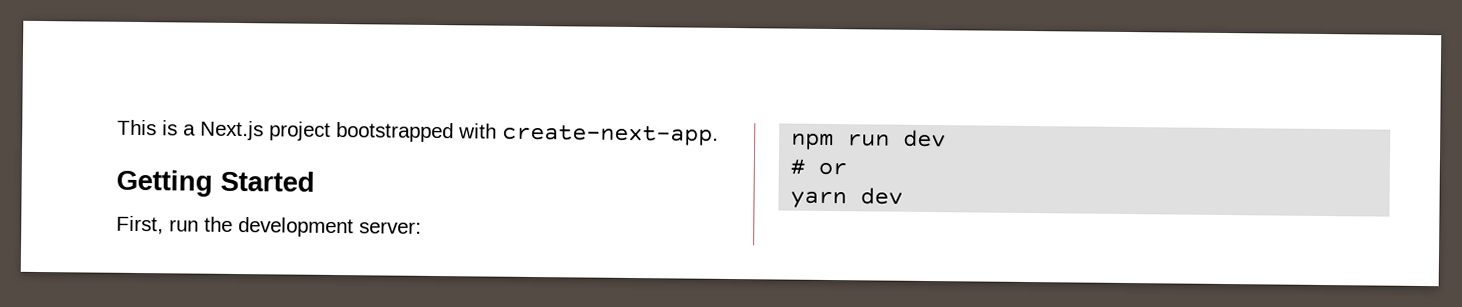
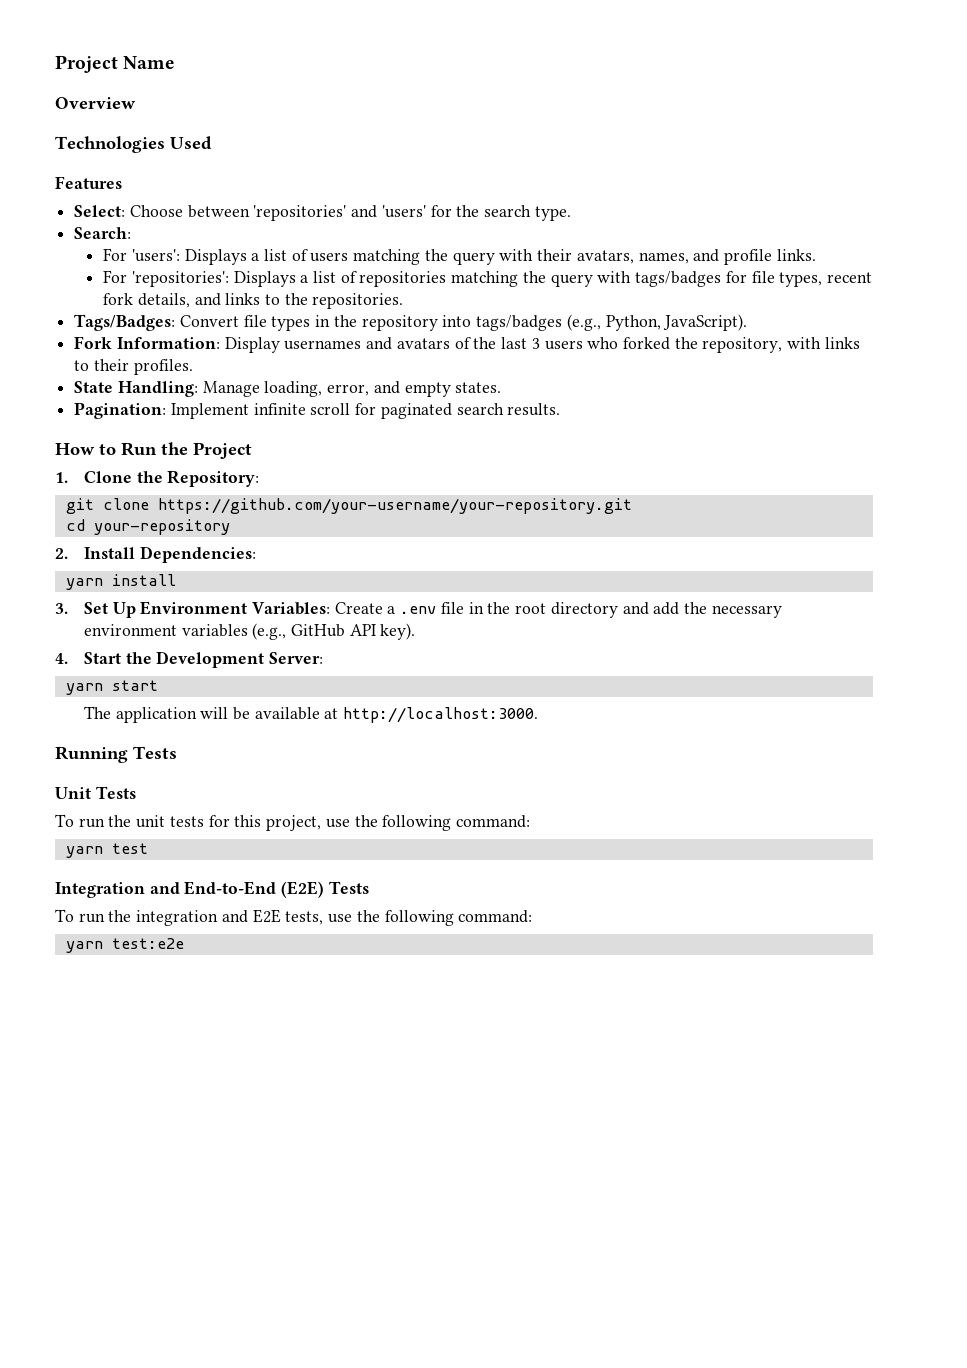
[117,119,719,146] [116,169,315,197] [116,215,422,238] [791,129,947,151] [790,158,848,176] [790,187,904,209] This is a Next.js project bootstrapped with create-next-app. // Getting Started // First, run the development server: // npm run dev // # or // yarn dev -> [55,55,176,73] [55,97,136,109] [55,136,212,153] [55,176,122,189] [74,205,571,221] [74,227,132,239] [103,248,816,265] [103,270,872,287] [103,293,404,309] [74,314,748,331] [74,336,860,353] [74,359,193,375] [74,381,502,397] [74,402,561,419] [55,442,252,459] [55,470,260,487] [65,498,632,514] [65,519,230,535] [55,546,256,563] [65,574,176,590] [55,601,782,618] [83,623,416,640] [55,651,324,668] [65,680,158,695] [83,706,539,723] [55,746,177,763] [55,786,136,799] [55,814,530,831] [65,843,148,858] [55,881,369,898] [55,909,533,926] [65,938,184,953] Project Name // Overview // Technologies Used // Features // Select: Choose between 'repositories' and 'users' for the search type. // Search: // For 'users': Displays a list of users matching the query with their avatars, names, and profile links. // For 'repositories': Displays a list of repositories matching the query with tags/badges for file types, recent fork details, and links to the repositories. // Tags/Badges: Convert file types in the repository into tags/badges (e.g., Python, JavaScript). // Fork Information: Display usernames and avatars of the last 3 users who forked the repository, with links to their profiles. // State Handling: Manage loading, error, and empty states. // Pagination: Implement infinite scroll for paginated search results. // How to Run the Project // 1. Clone the Repository: // git clone https://github.com/your-username/your-repository.git // cd your-repository // 2. Install Dependencies: // yarn install // 3. Set Up Environment Variables: Create a .env file in the root directory and add the necessary environment variables (e.g., GitHub API key). // 4. Start the Development Server: // yarn start // The application will be available at http://localhost:3000. // Running Tests // Unit Tests // To run the unit tests for this project, use the following command: // yarn test // Integration and End-to-End (E2E) Tests // To run the integration and E2E tests, use the following command: // yarn test:e2e

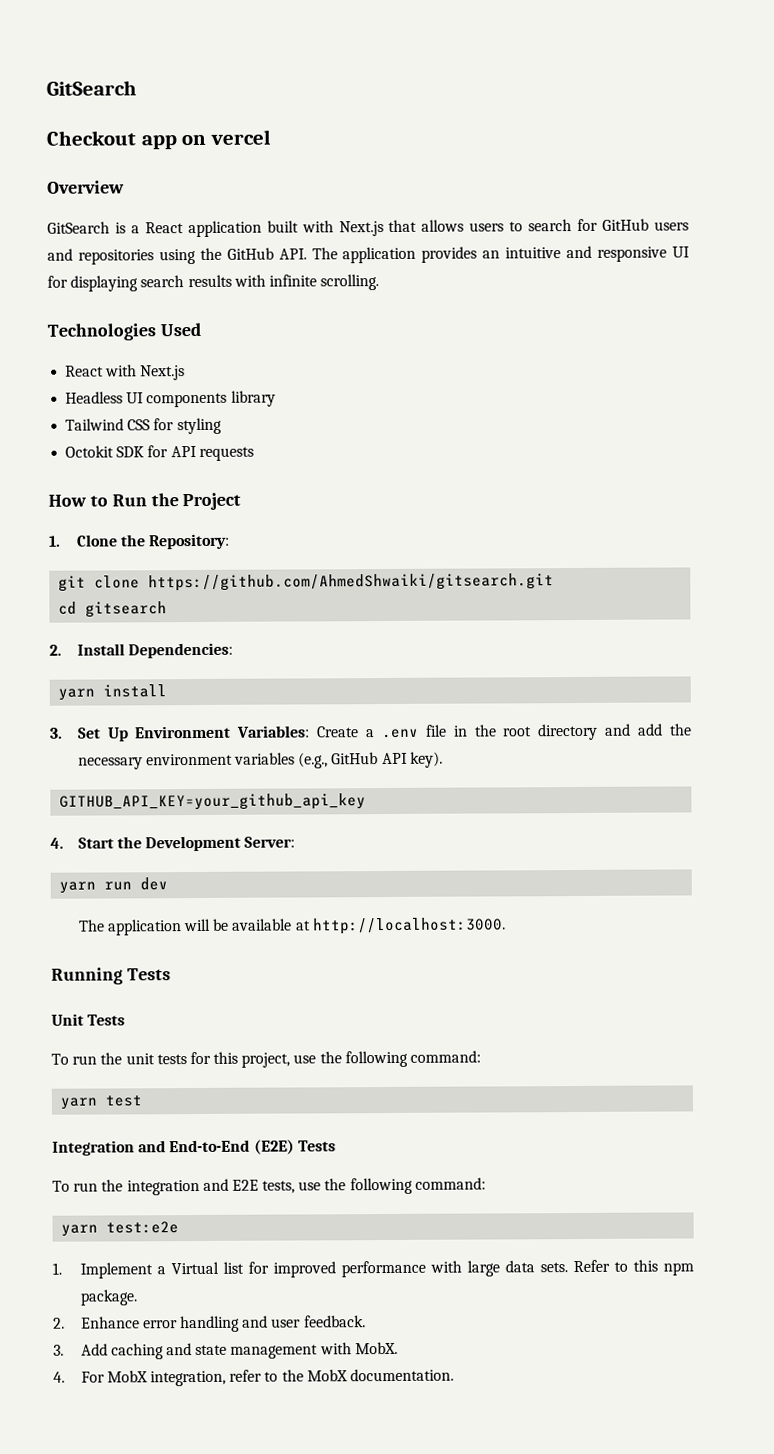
[55,55,176,73] [55,97,136,109] [55,136,212,153] [55,176,122,189] [74,205,571,221] [74,227,132,239] [103,248,816,265] [103,270,872,287] [103,293,404,309] [74,314,748,331] [74,336,860,353] [74,359,193,375] [74,381,502,397] [74,402,561,419] Project Name // Overview // Technologies Used // Features // Select: Choose between 'repositories' and 'users' for the search type. // Search: // For 'users': Displays a list of users matching the query with their avatars, names, and profile links. // For 'repositories': Displays a list of repositories matching the query with tags/badges for file types, recent fork details, and links to the repositories. // Tags/Badges: Convert file types in the repository into tags/badges (e.g., Python, JavaScript). // Fork Information: Display usernames and avatars of the last 3 users who forked the repository, with links to their profiles. // State Handling: Manage loading, error, and empty states. // Pagination: Implement infinite scroll for paginated search results. -> [46,80,137,96] [46,129,272,150] [47,180,125,194] [47,218,689,238] [47,245,690,265] [47,274,380,292] [47,322,201,341] [65,364,186,381] [65,390,276,408] [65,417,222,435] [65,445,254,461] GitSearch // Checkout app on vercel // Overview // GitSearch is a React application built with Next.js that allows users to search for GitHub users and repositories using the GitHub API. The application provides an intuitive and responsive UI for displaying search results with infinite scrolling. // Technologies Used // React with Next.js // Headless UI components library // Tailwind CSS for styling // Octokit SDK for API requests
[157,498,632,514] https://github.com/your-username/your-repository.git -> [148,573,555,592] https://github.com/AhmedShwaiki/gitsearch.git
[93,519,230,535] your-repository -> [85,601,168,618] gitsearch
(416, 631) none -> [59,793,367,811] // GITHUB_API_KEY=your_github_api_key
[111,680,158,691] start -> [104,877,169,891] run dev
(184, 943) none -> [52,1259,694,1279] [79,1289,138,1306] [53,1315,366,1333] [53,1341,398,1360] [53,1368,454,1387] // 1. Implement a Virtual list for improved performance with large data sets. Refer to this npm package. // 2. Enhance error handling and user feedback. // 3. Add caching and state management with MobX. // 4. For MobX integration, refer to the MobX documentation.

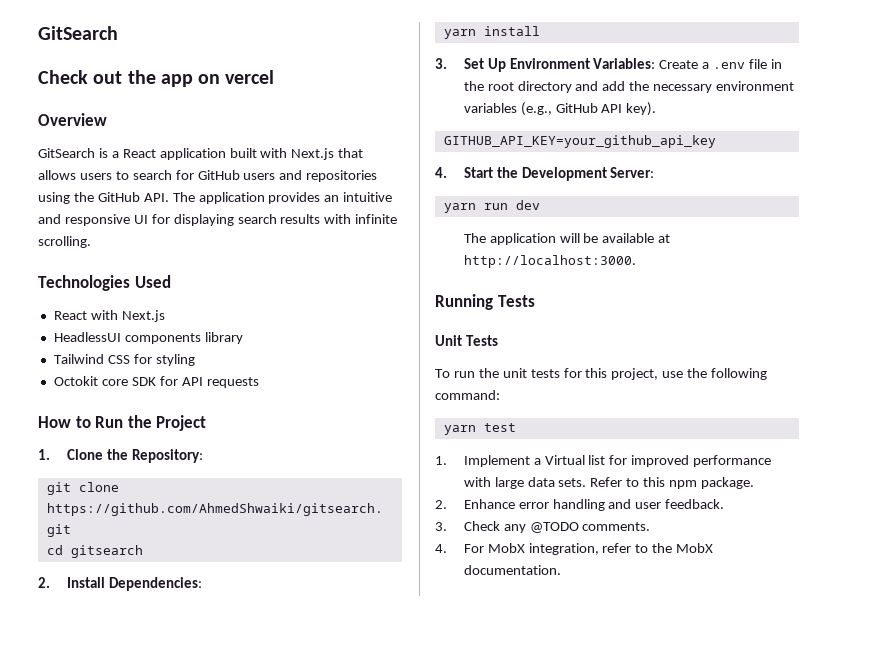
[46,130,136,146] Checkout -> [38,70,156,84] Check out the
[65,391,145,404] Headless UI -> [53,332,121,342] HeadlessUI
(115, 451) none -> [101,379,128,386] core
[52,1139,336,1156] [52,1177,486,1196] [61,1221,180,1237] // Integration and End-to-End (E2E) Tests // To run the integration and E2E tests, use the following command: // yarn test:e2e -> (516, 427) none
[80,1341,398,1360] Add caching and state management with MobX. -> [463,521,651,533] Check any @TODO comments.

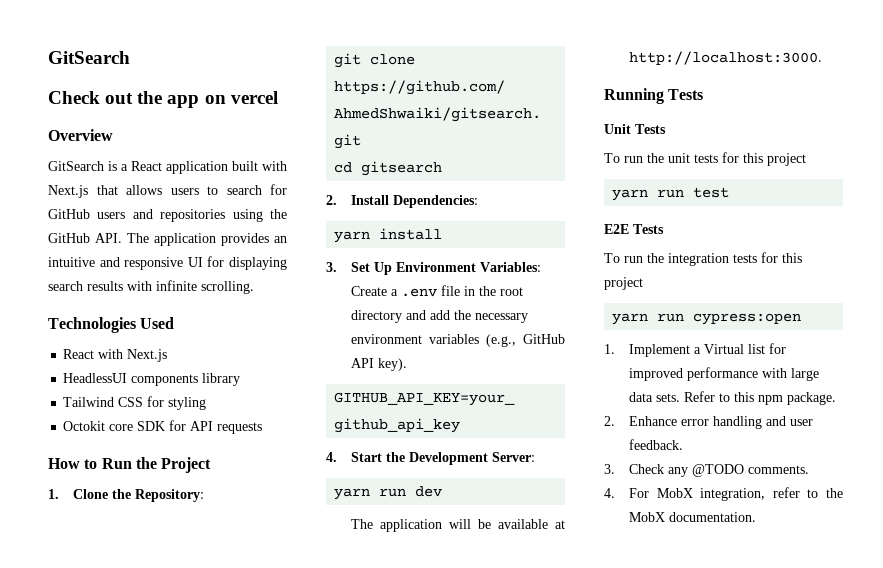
[611,368,768,380] [435,390,500,400] [443,425,476,435] project, use the following command: // yarn -> [767,153,806,166] [612,189,685,201] project // yarn run
(516, 427) none -> [604,224,664,234] [604,252,802,266] [604,277,643,290] [612,313,802,325] // E2E Tests // To run the integration tests for this project // yarn run cypress:open

